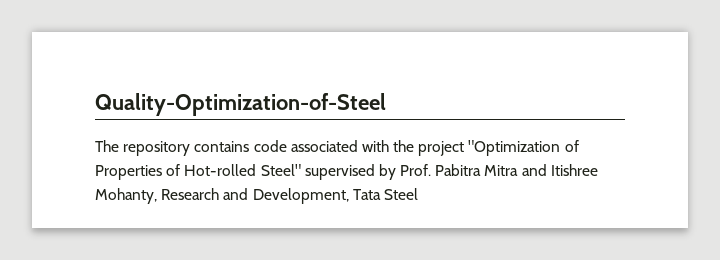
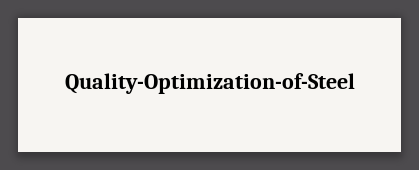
[95,140,579,156] [95,164,598,180] [95,188,418,204] // The repository contains code associated with the project "Optimization of Properties of Hot-rolled Steel" supervised by Prof. Pabitra Mitra and Itishree Mohanty, Research and Development, Tata Steel -> (355, 83) none

